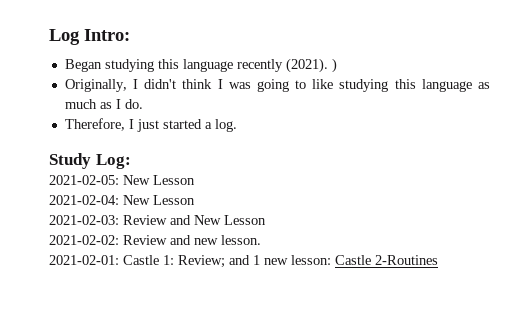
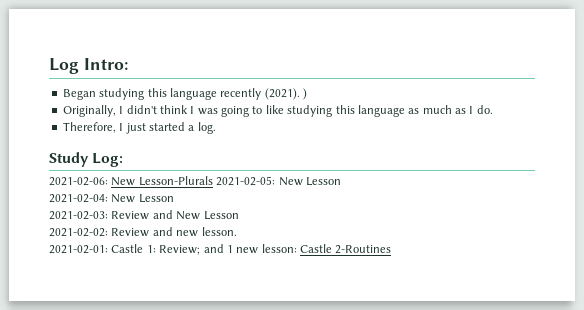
(131, 161) none -> [49,176,213,186] 2021-02-06: New Lesson-Plurals

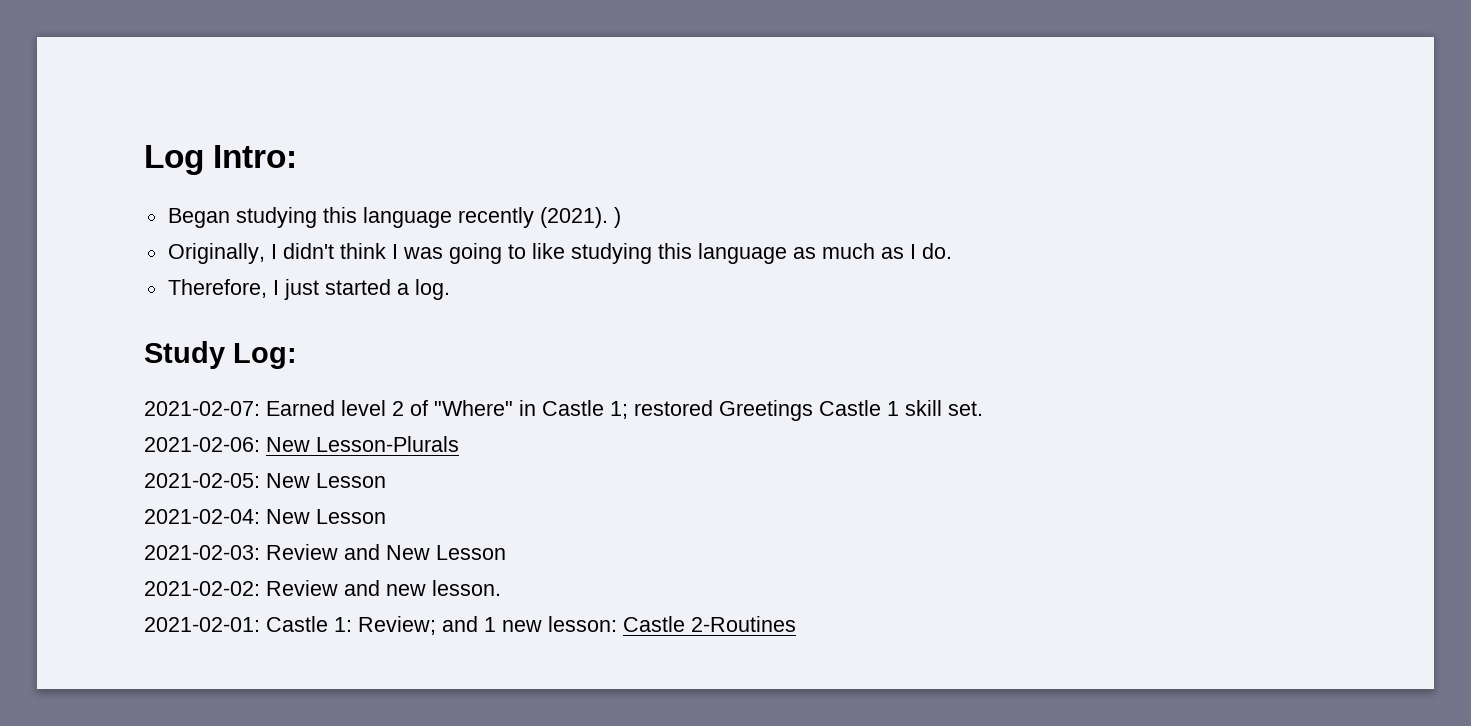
(124, 160) none -> [144,400,983,421] // 2021-02-07: Earned level 2 of "Where" in Castle 1; restored Greetings Castle 1 skill set.
(213, 181) none -> (459, 444) //

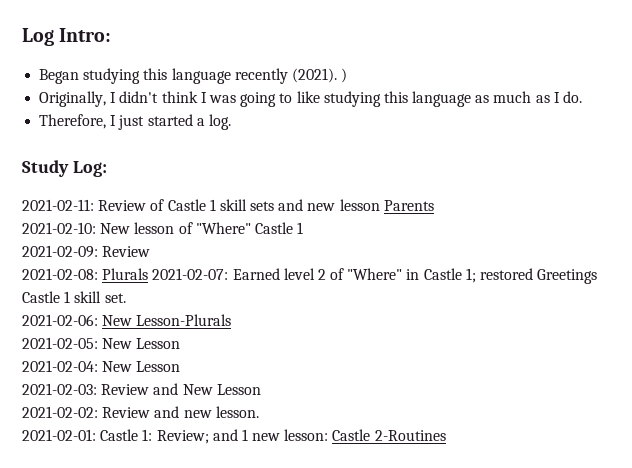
(297, 356) none -> [22,199,434,211] [22,222,304,234] [22,245,151,258] [22,268,149,280] 2021-02-11: Review of Castle 1 skill sets and new lesson Parents // 2021-02-10: New lesson of "Where" Castle 1 // 2021-02-09: Review // 2021-02-08: Plurals

